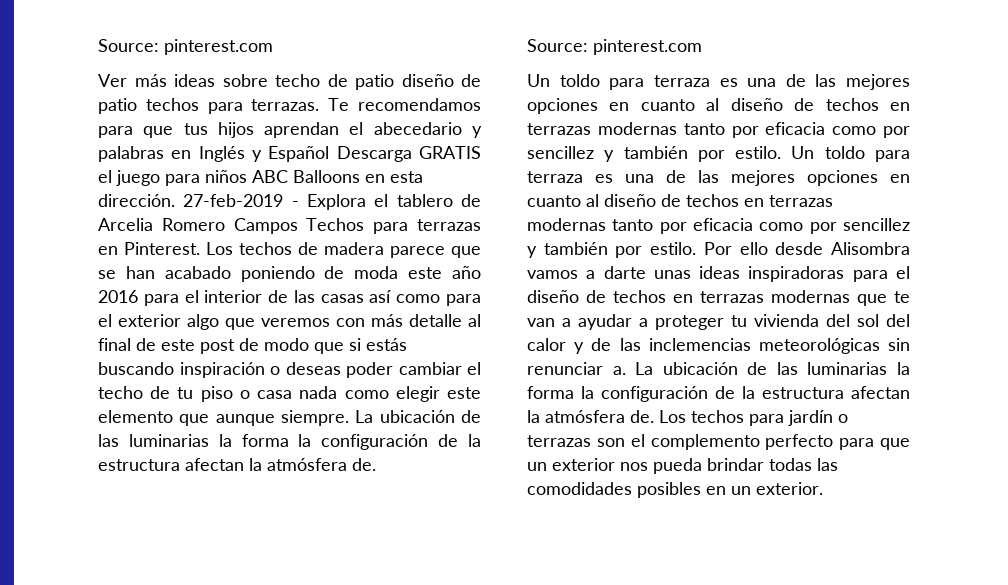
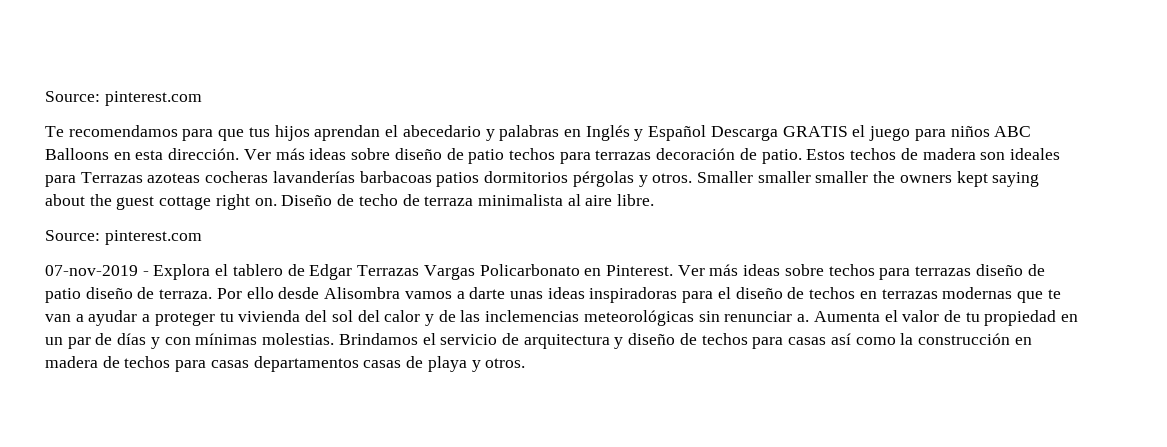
[98,39,273,55] [98,74,481,90] [98,98,320,114] Source: pinterest.com // Ver más ideas sobre techo de patio diseño de patio techos para terrazas. -> [45,91,202,106] Source: pinterest.com //
[183,194,284,207] 27-feb-2019 -> [243,148,1060,164] [45,171,1040,187] [45,194,655,210] [45,230,202,245] [45,265,138,276] Ver más ideas sobre diseño de patio techos para terrazas decoración de patio. Estos techos de madera son ideales para Terrazas azoteas cocheras lavanderías barbacoas patios dormitorios pérgolas y otros. Smaller smaller smaller the owners kept saying about the guest cottage right on. Diseño de techo de terraza minimalista al aire libre. // Source: pinterest.com // 07-nov-2019
[98,218,481,234] [98,242,481,258] [98,266,481,282] [98,290,481,306] [98,314,481,330] [98,338,407,354] [98,362,481,378] [98,386,482,402] [98,410,481,426] [98,434,481,450] [98,458,376,471] [527,39,702,55] [527,74,910,90] [527,98,910,114] [527,122,910,138] [527,146,910,162] [527,170,910,186] [527,194,833,207] [527,218,910,234] [527,242,697,258] Arcelia Romero Campos Techos para terrazas en Pinterest. Los techos de madera parece que se han acabado poniendo de moda este año 2016 para el interior de las casas así como para el exterior algo que veremos con más detalle al final de este post de modo que si estás buscando inspiración o deseas poder cambiar el techo de tu piso o casa nada como elegir este elemento que aunque siempre. La ubicación de las luminarias la forma la configuración de la estructura afectan la atmósfera de. // Source: pinterest.com // Un toldo para terraza es una de las mejores opciones en cuanto al diseño de techos en terrazas modernas tanto por eficacia como por sencillez y también por estilo. Un toldo para terraza es una de las mejores opciones en cuanto al diseño de techos en terrazas modernas tanto por eficacia como por sencillez y también por estilo. -> [309,264,1045,280] [45,287,213,303] Edgar Terrazas Vargas Policarbonato en Pinterest. Ver más ideas sobre techos para terrazas diseño de patio diseño de terraza.
[635,362,910,375] [527,386,910,402] [527,410,848,426] [527,434,910,450] [527,458,838,474] [527,482,823,498] La ubicación de las luminarias la forma la configuración de la estructura afectan la atmósfera de. Los techos para jardín o terrazas son el complemento perfecto para que un exterior nos pueda brindar todas las comodidades posibles en un exterior. -> [813,310,1079,326] [45,333,1032,349] [45,356,526,372] Aumenta el valor de tu propiedad en un par de días y con mínimas molestias. Brindamos el servicio de arquitectura y diseño de techos para casas así como la construcción en madera de techos para casas departamentos casas de playa y otros.

